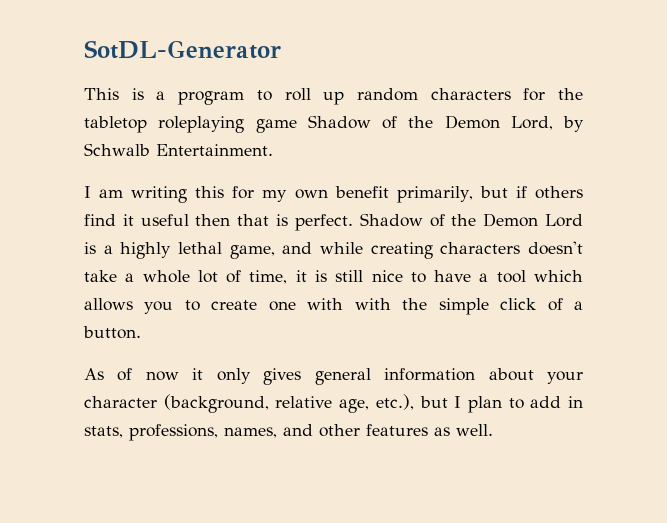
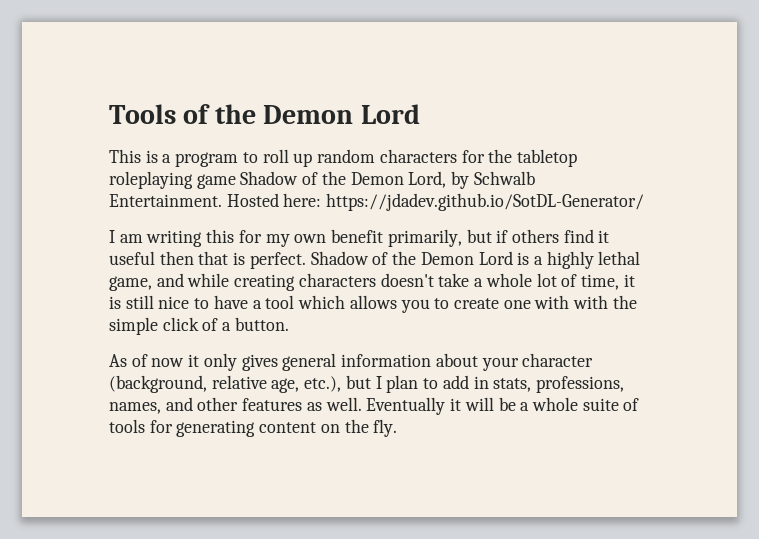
[84,40,281,59] SotDL-Generator -> [109,104,420,124] Tools of the Demon Lord
(273, 150) none -> [226,193,645,211] Hosted here: https://jdadev.github.io/SotDL-Generator/
(493, 430) none -> [366,397,640,415] [109,419,398,437] Eventually it will be a whole suite of tools for generating content on the fly.

